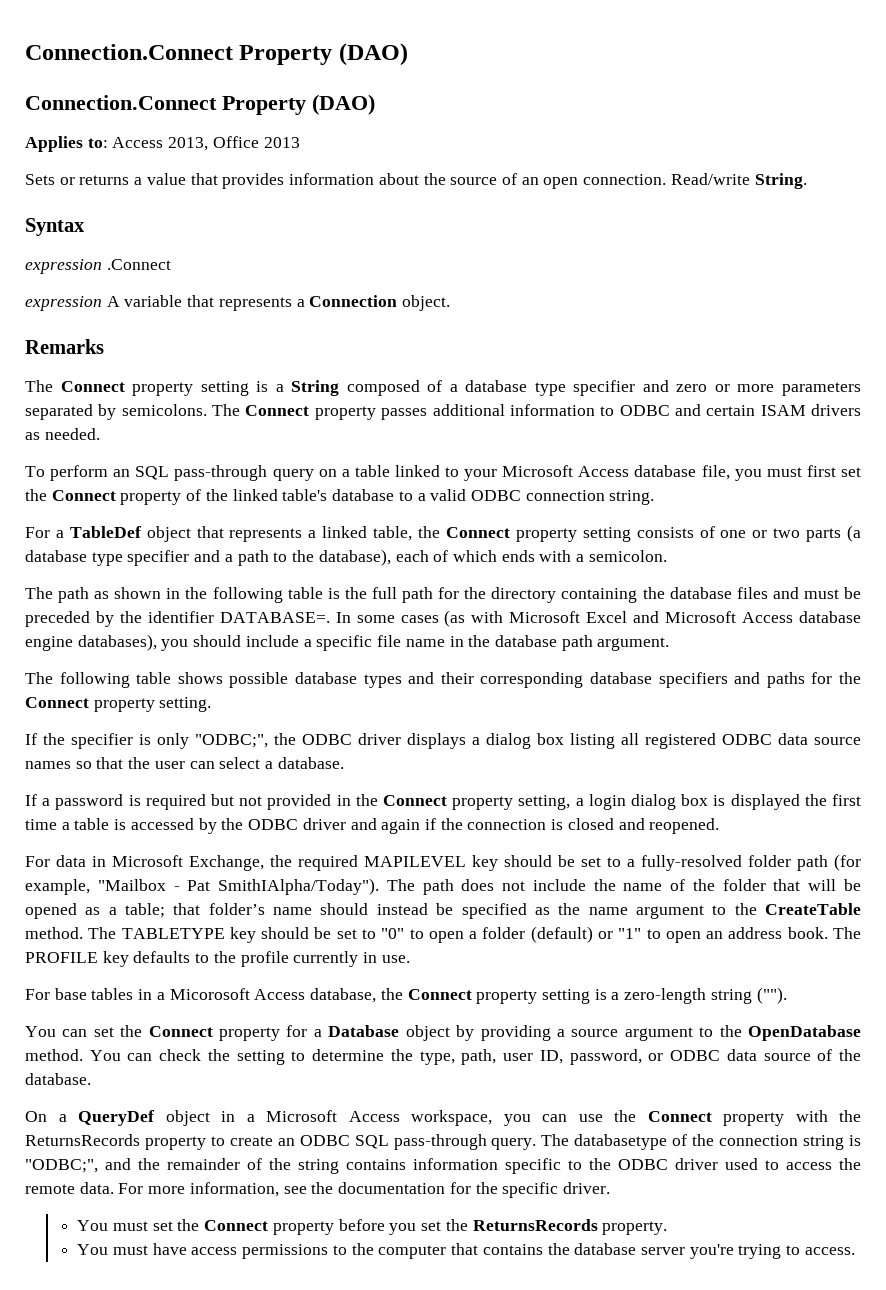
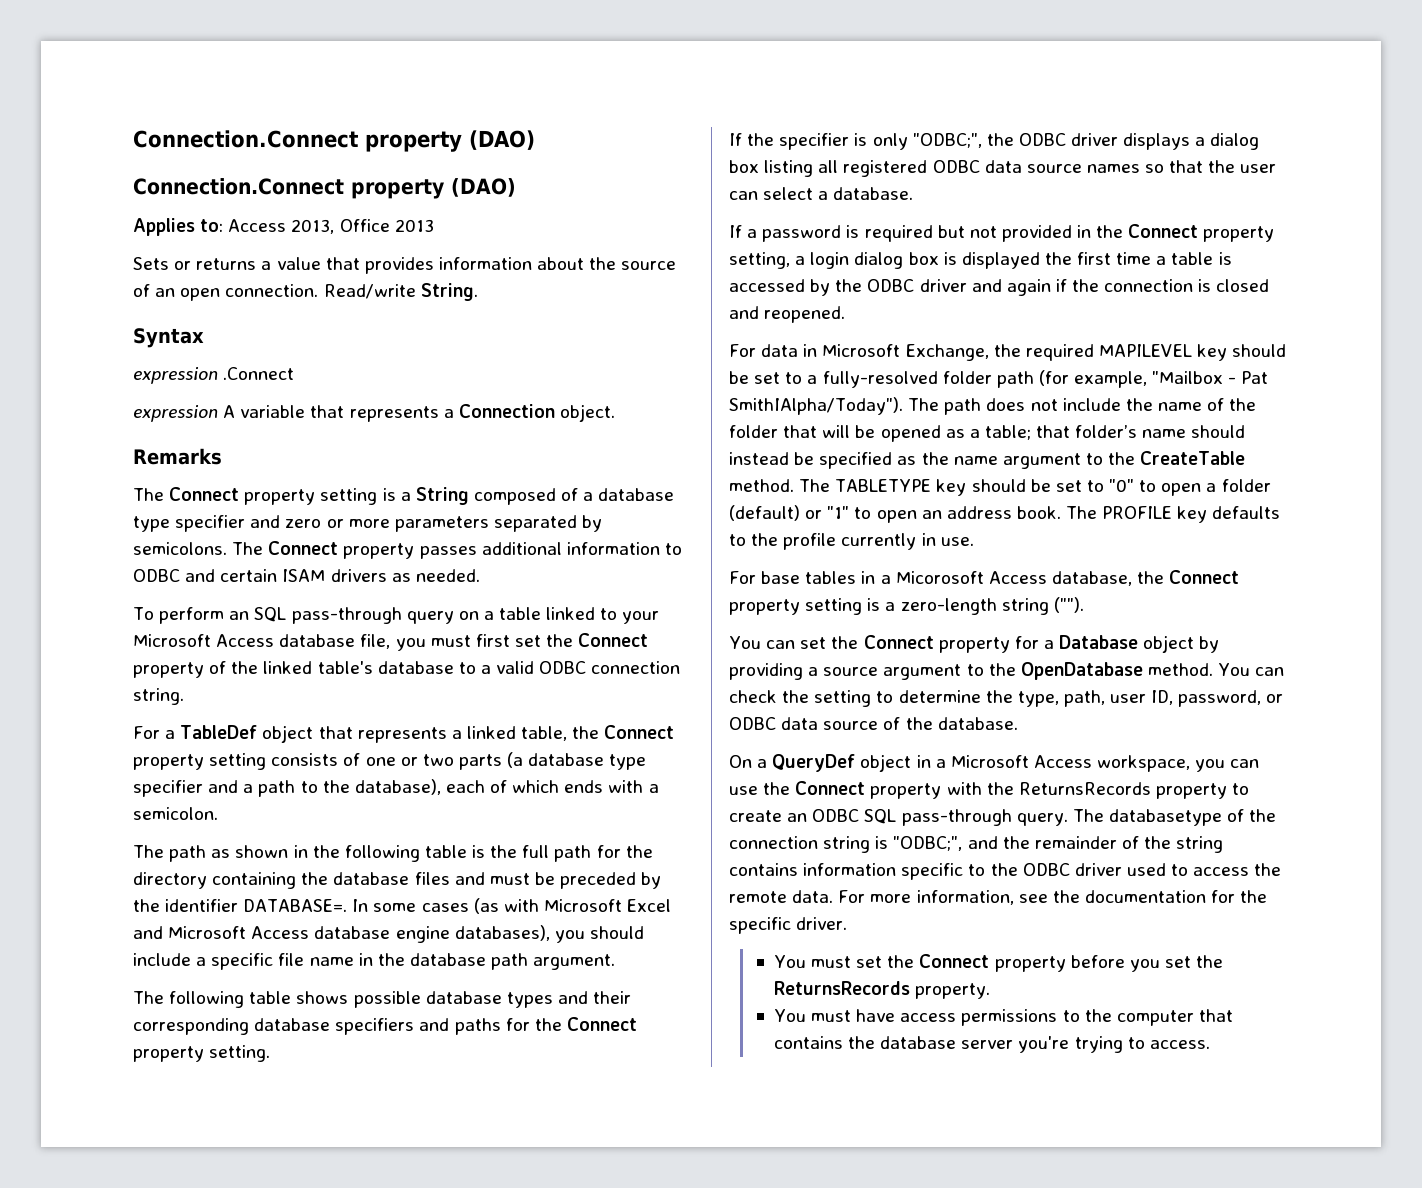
[25,44,333,65] Connection.Connect Property -> [133,130,462,152] Connection.Connect property
[222,96,306,115] Property -> [351,179,444,199] property

